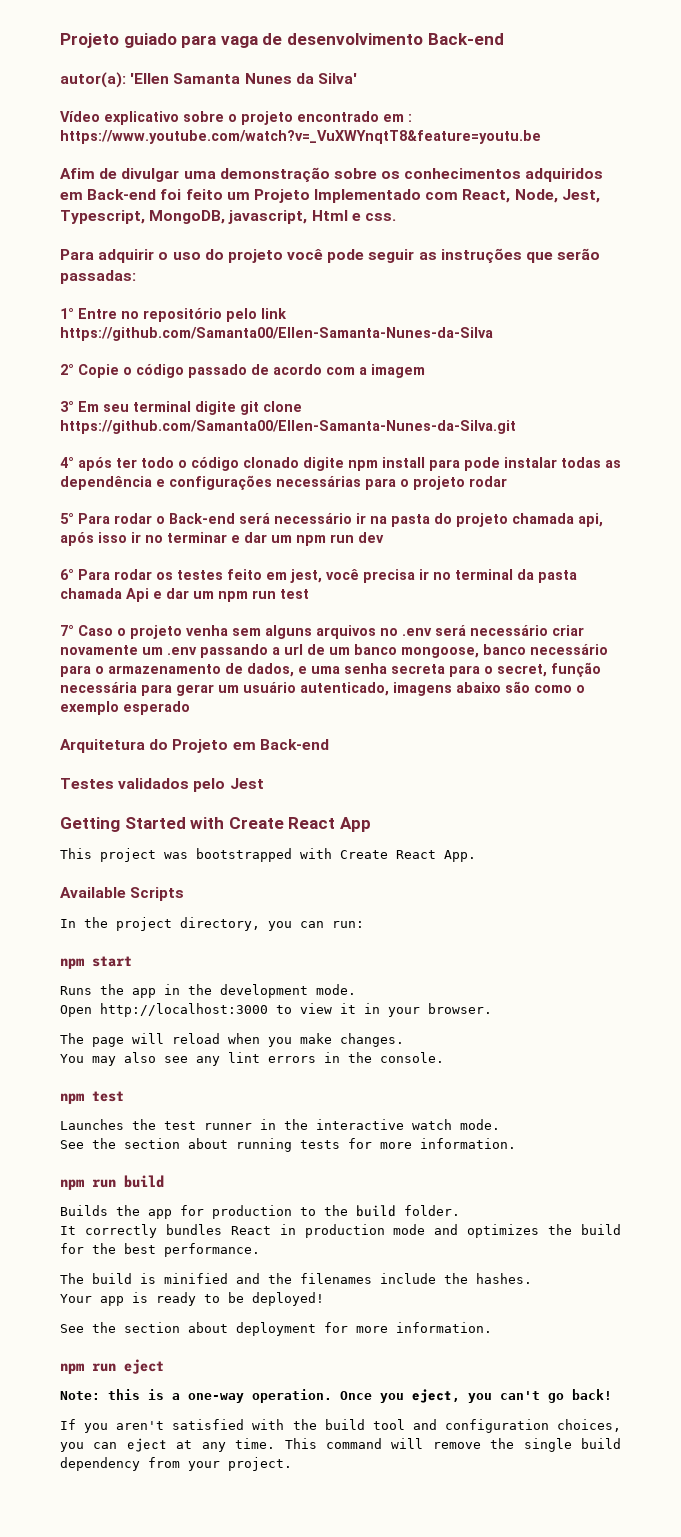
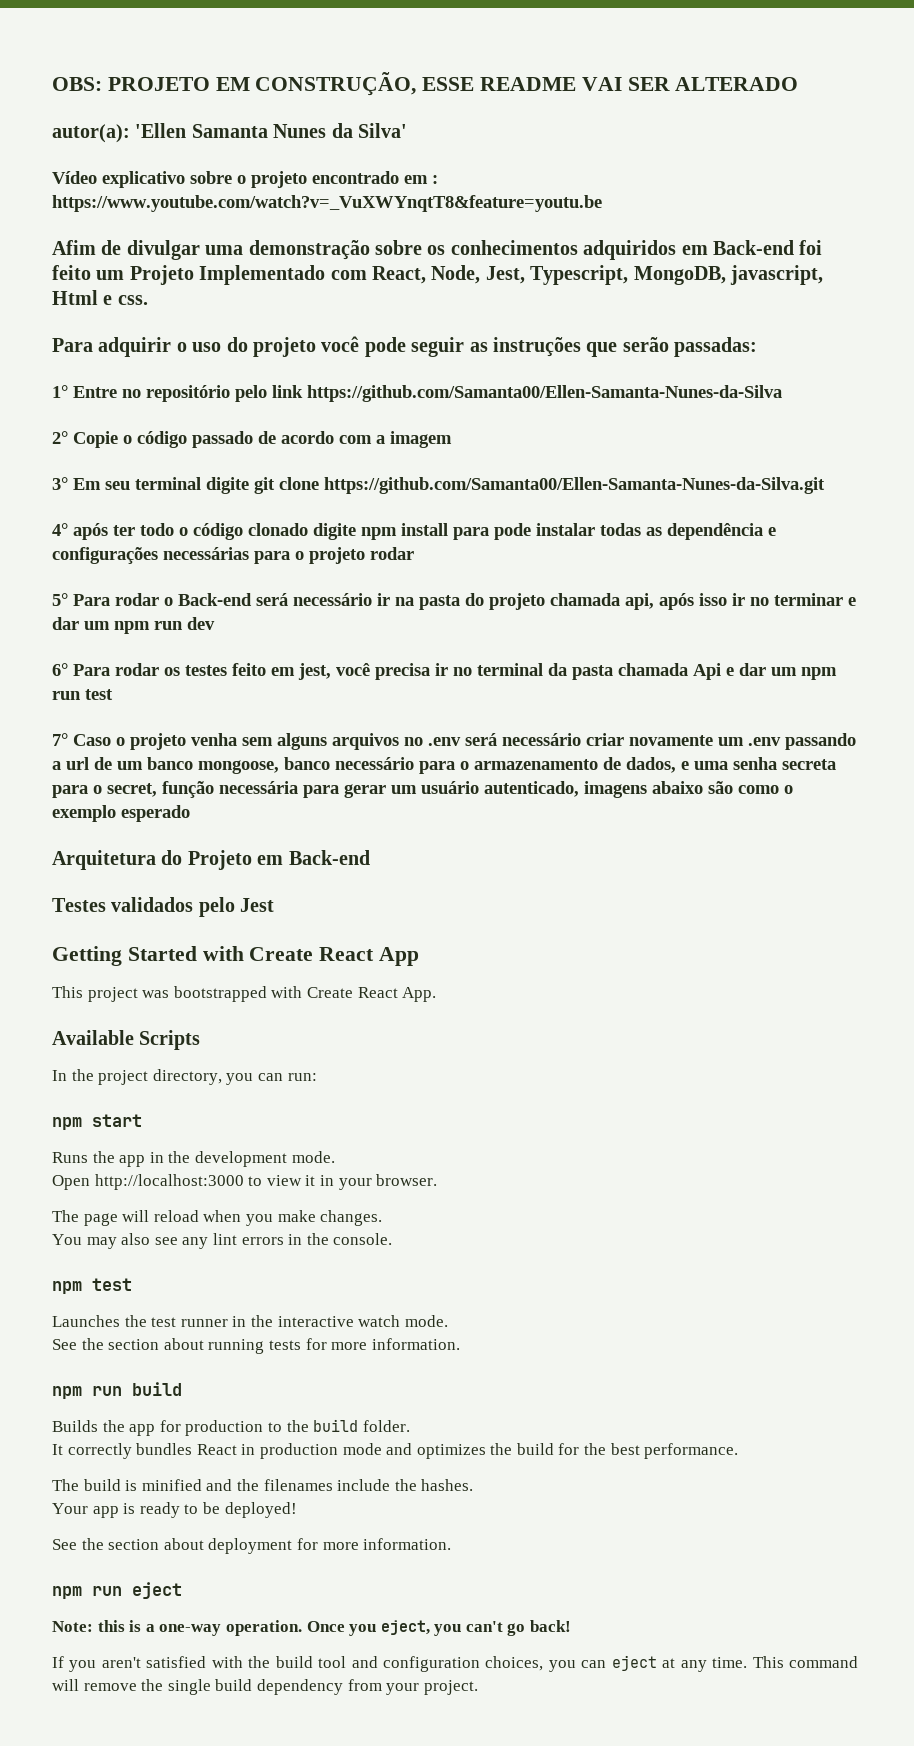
[60,33,504,48] Projeto guiado para vaga de desenvolvimento Back-end -> [52,72,799,96] OBS: PROJETO EM CONSTRUÇÃO, ESSE README VAI SER ALTERADO

